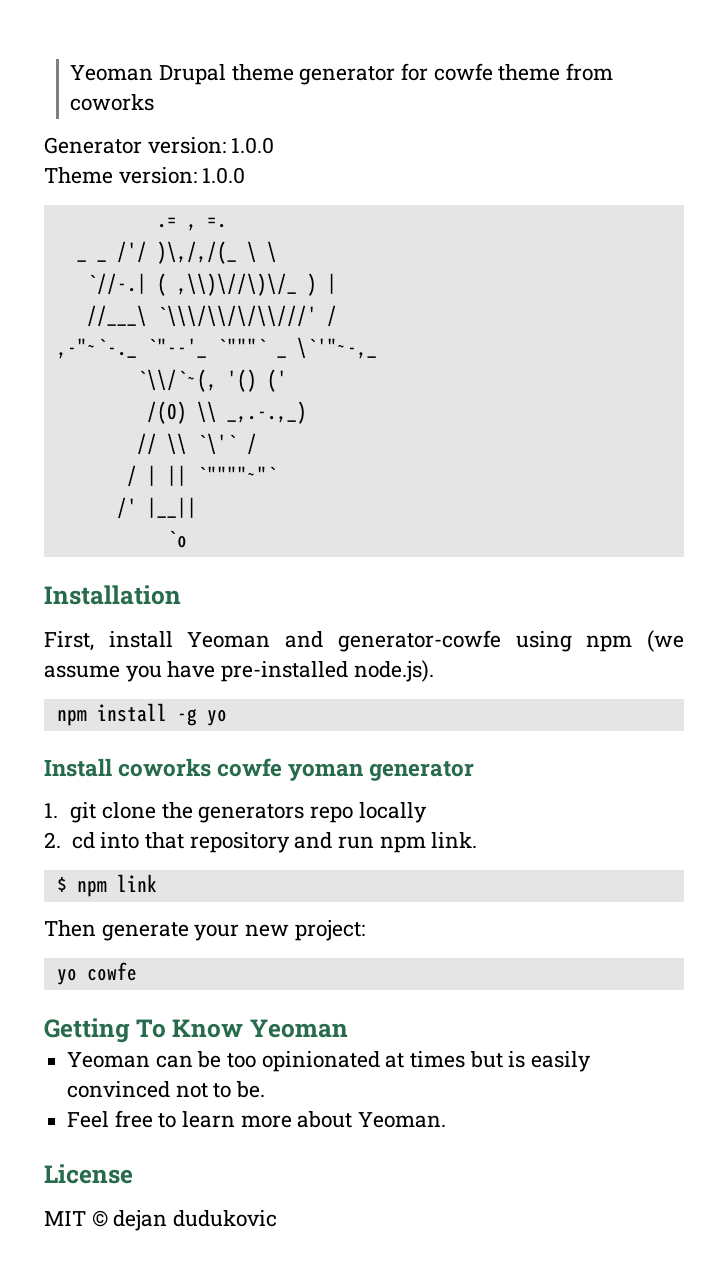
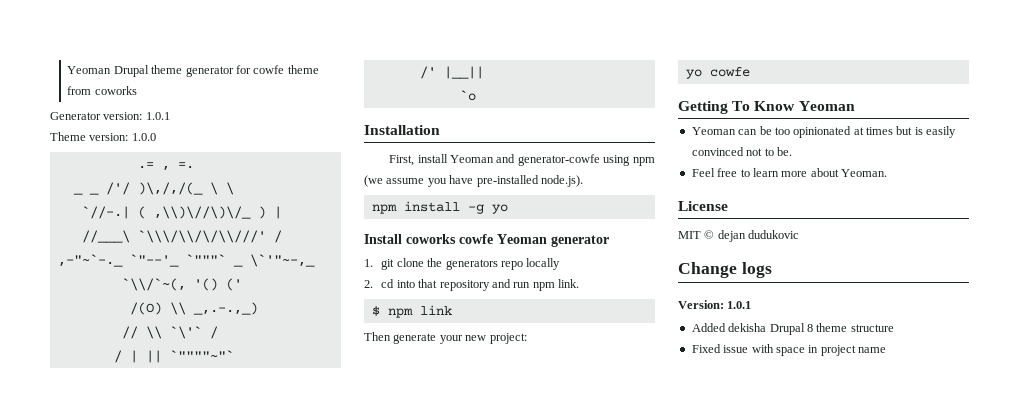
[231,137,275,154] 1.0.0 -> [145,112,170,120] 1.0.1
[288,763,364,781] yoman -> [497,234,547,244] Yeoman
(278, 1218) none -> [678,262,772,278] [678,300,752,309] [691,323,894,335] [691,344,886,356] // Change logs // Version: 1.0.1 // Added dekisha Drupal 8 theme structure // Fixed issue with space in project name

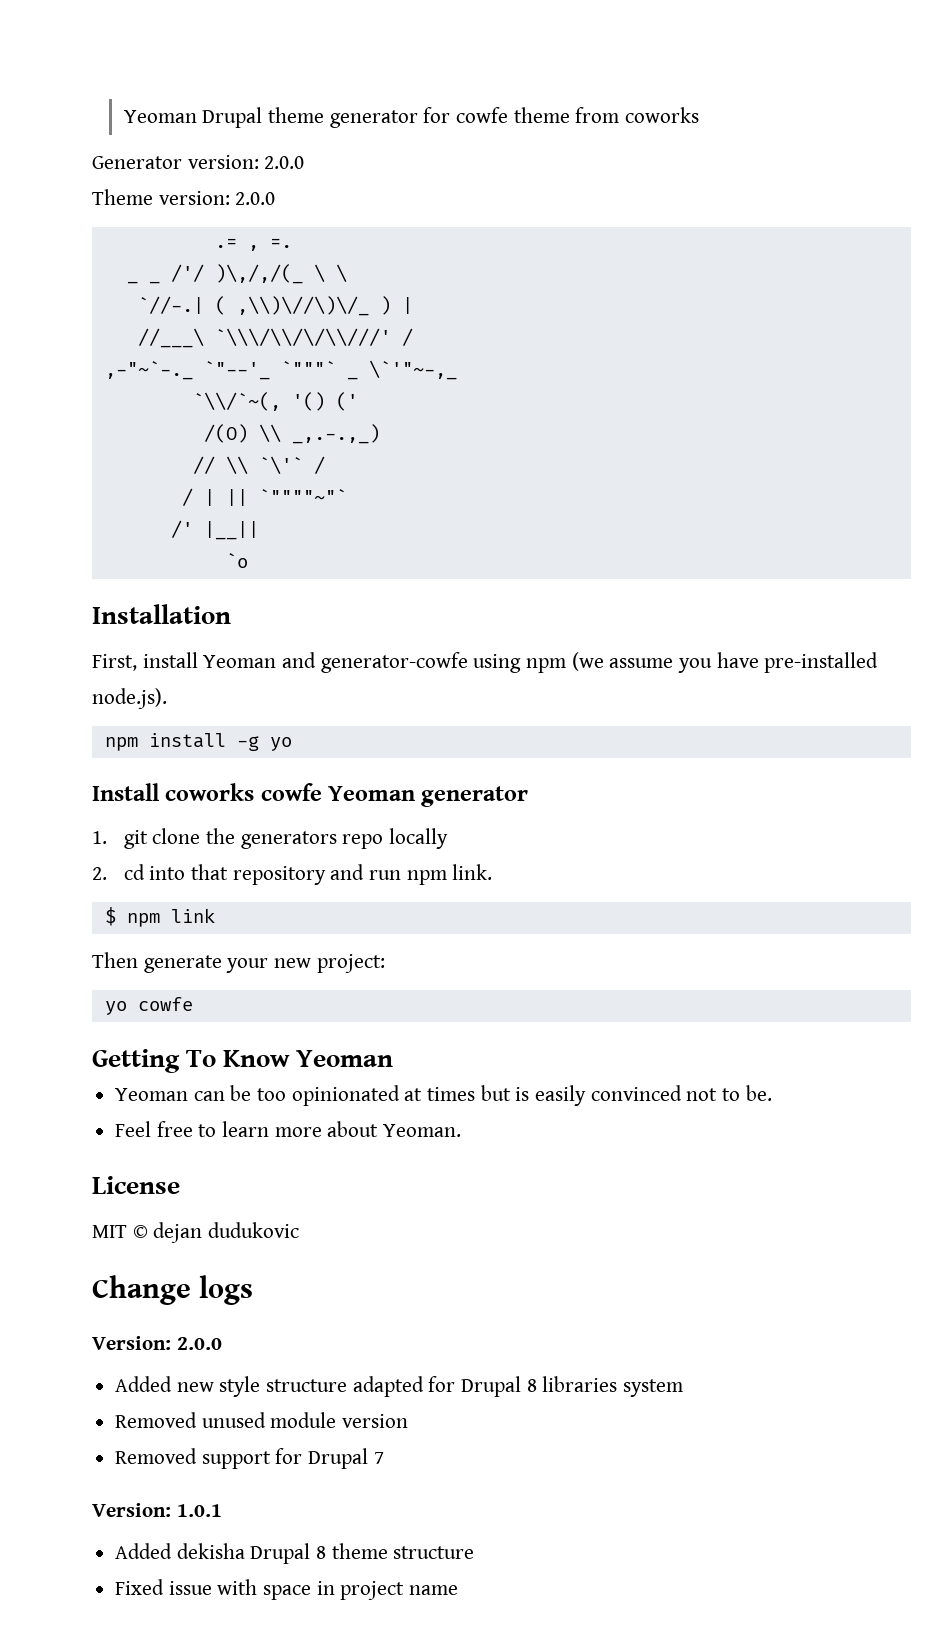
[145,112,170,120] 1.0.1 -> [264,156,305,169] 2.0.0
[131,133,156,141] 1.0.0 -> [235,192,276,205] 2.0.0
(772, 270) none -> [92,1336,222,1350] [115,1376,684,1397] [115,1412,409,1428] [115,1448,384,1469] // Version: 2.0.0 // Added new style structure adapted for Drupal 8 libraries system // Removed unused module version // Removed support for Drupal 7

